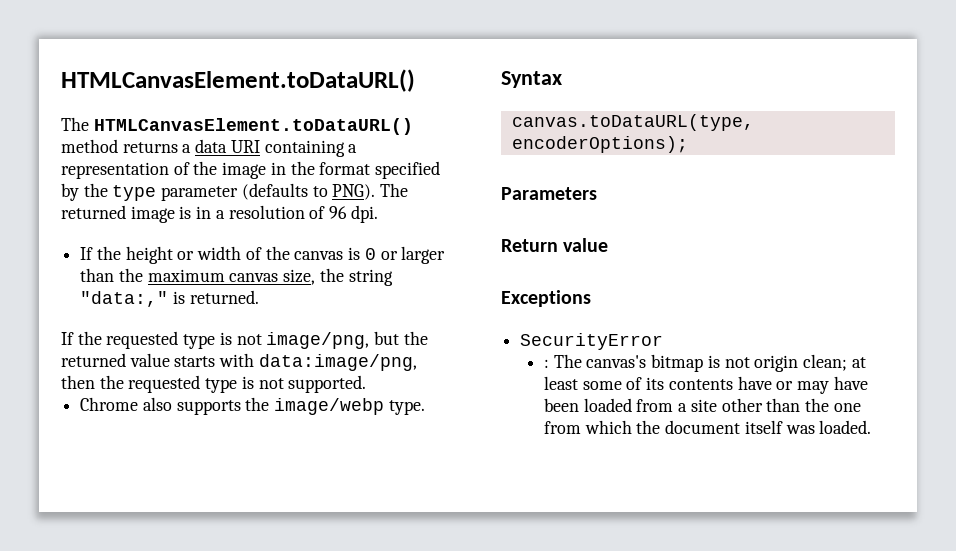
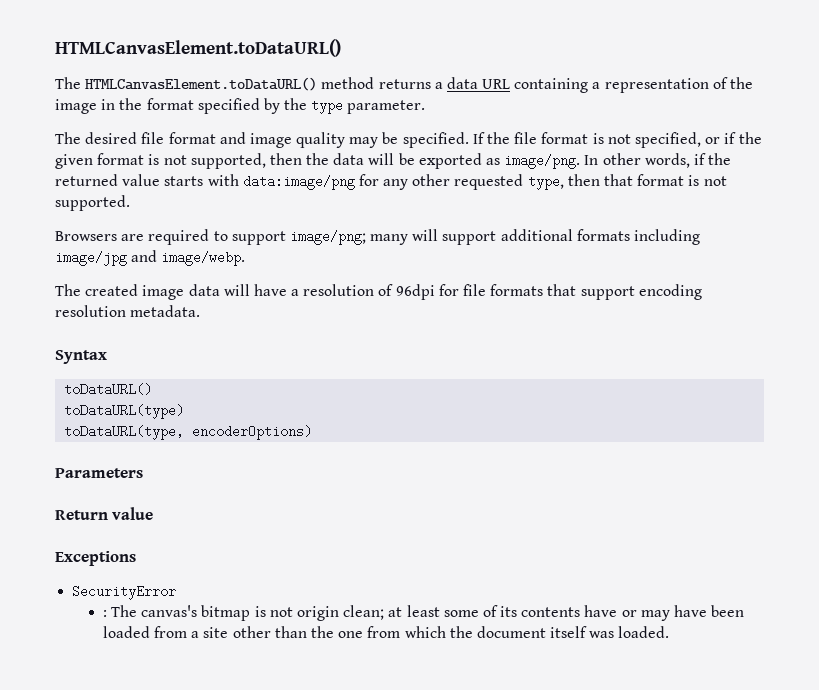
[230,140,260,153] URI -> [482,79,511,89] URL
[161,183,409,201] [61,205,378,223] [80,246,446,264] [80,268,393,286] [80,290,259,307] [61,331,400,349] parameter (defaults to PNG). The returned image is in a resolution of 96 dpi. // If the height or width of the canvas is 0 or larger than the maximum canvas size, the string "data:," is returned. // If the requested type is not image/png, but -> [347,100,426,114] [55,132,762,148] [55,153,706,169] parameter. // The desired file format and image quality may be specified. If the file format is not specified, or if the given format is not supported, then the data will be exported as image/png. In other words, if
[258,354,417,371] [61,375,367,393] [80,397,425,415] [501,71,562,88] [511,114,754,131] [511,136,688,153] data:image/png, then the requested type is not supported. // Chrome also supports the image/webp type. // Syntax // canvas.toDataURL(type, encoderOptions); -> [242,174,727,190] [55,195,130,211] [55,229,701,245] [55,250,246,266] [55,284,702,300] [55,305,201,317] [55,350,107,364] [64,383,153,396] [64,404,185,419] [64,425,313,440] data:image/png for any other requested type, then that format is not supported. // Browsers are required to support image/png; many will support additional formats including image/jpg and image/webp. // The created image data will have a resolution of 96dpi for file formats that support encoding resolution metadata. // Syntax // toDataURL() // toDataURL(type) // toDataURL(type, encoderOptions)

